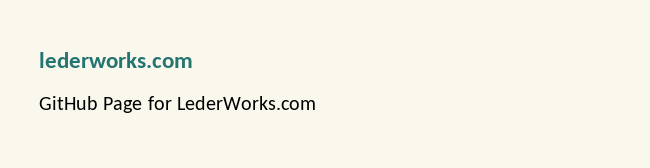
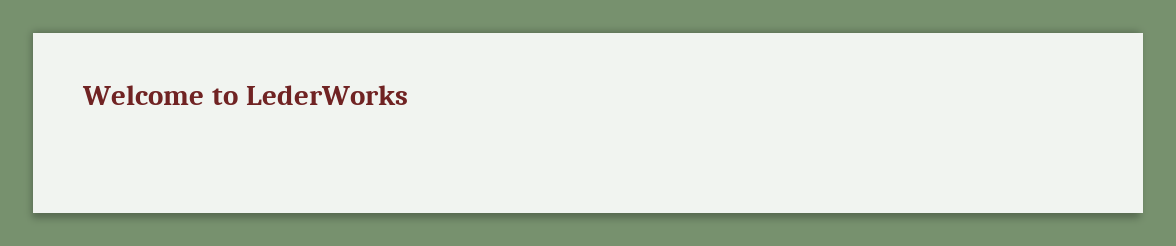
[39,52,193,68] [39,96,317,113] lederworks.com // GitHub Page for LederWorks.com -> [82,85,408,105] Welcome to LederWorks

